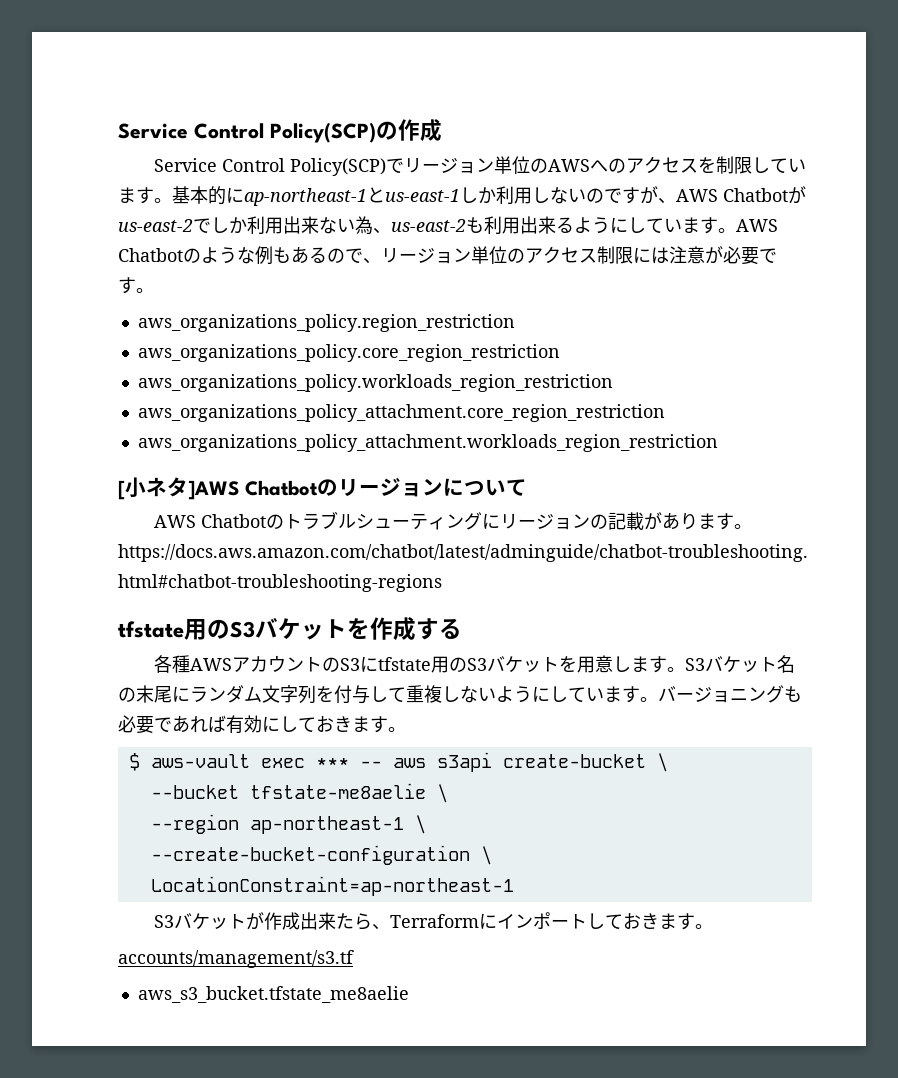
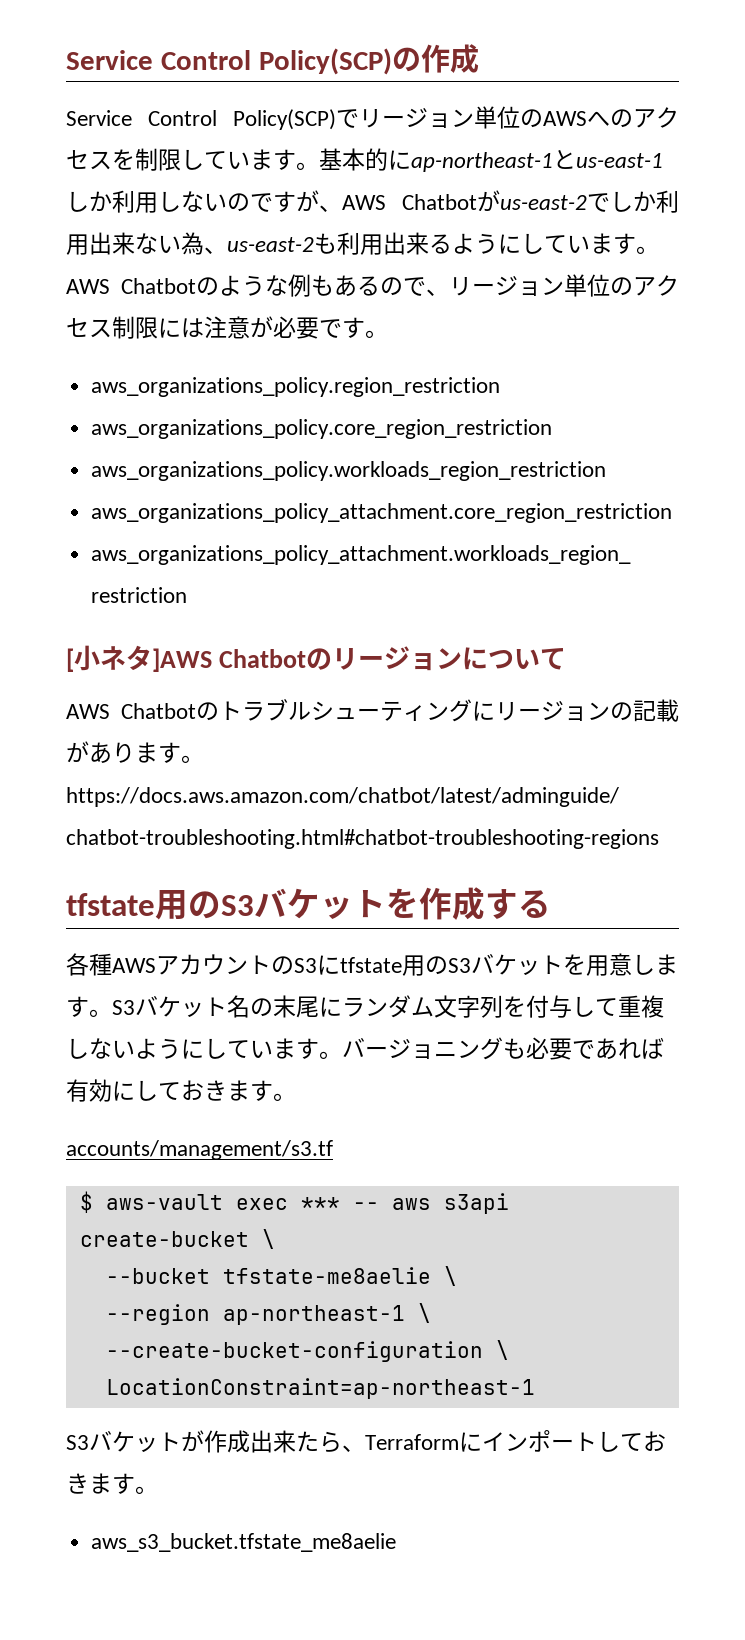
(406, 729) none -> [66,1140,333,1160] // accounts/management/s3.tf
[118,950,354,968] // accounts/management/s3.tf -> (158, 1490) none

